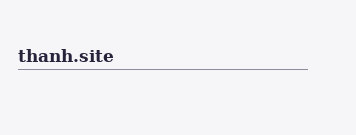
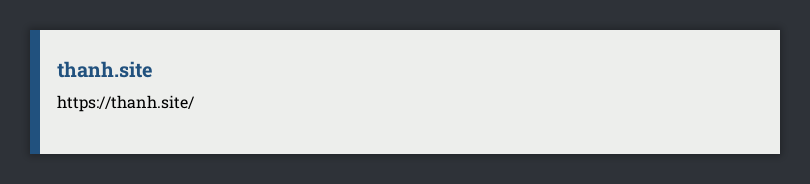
(114, 55) none -> [57,95,195,112] // https://thanh.site/

